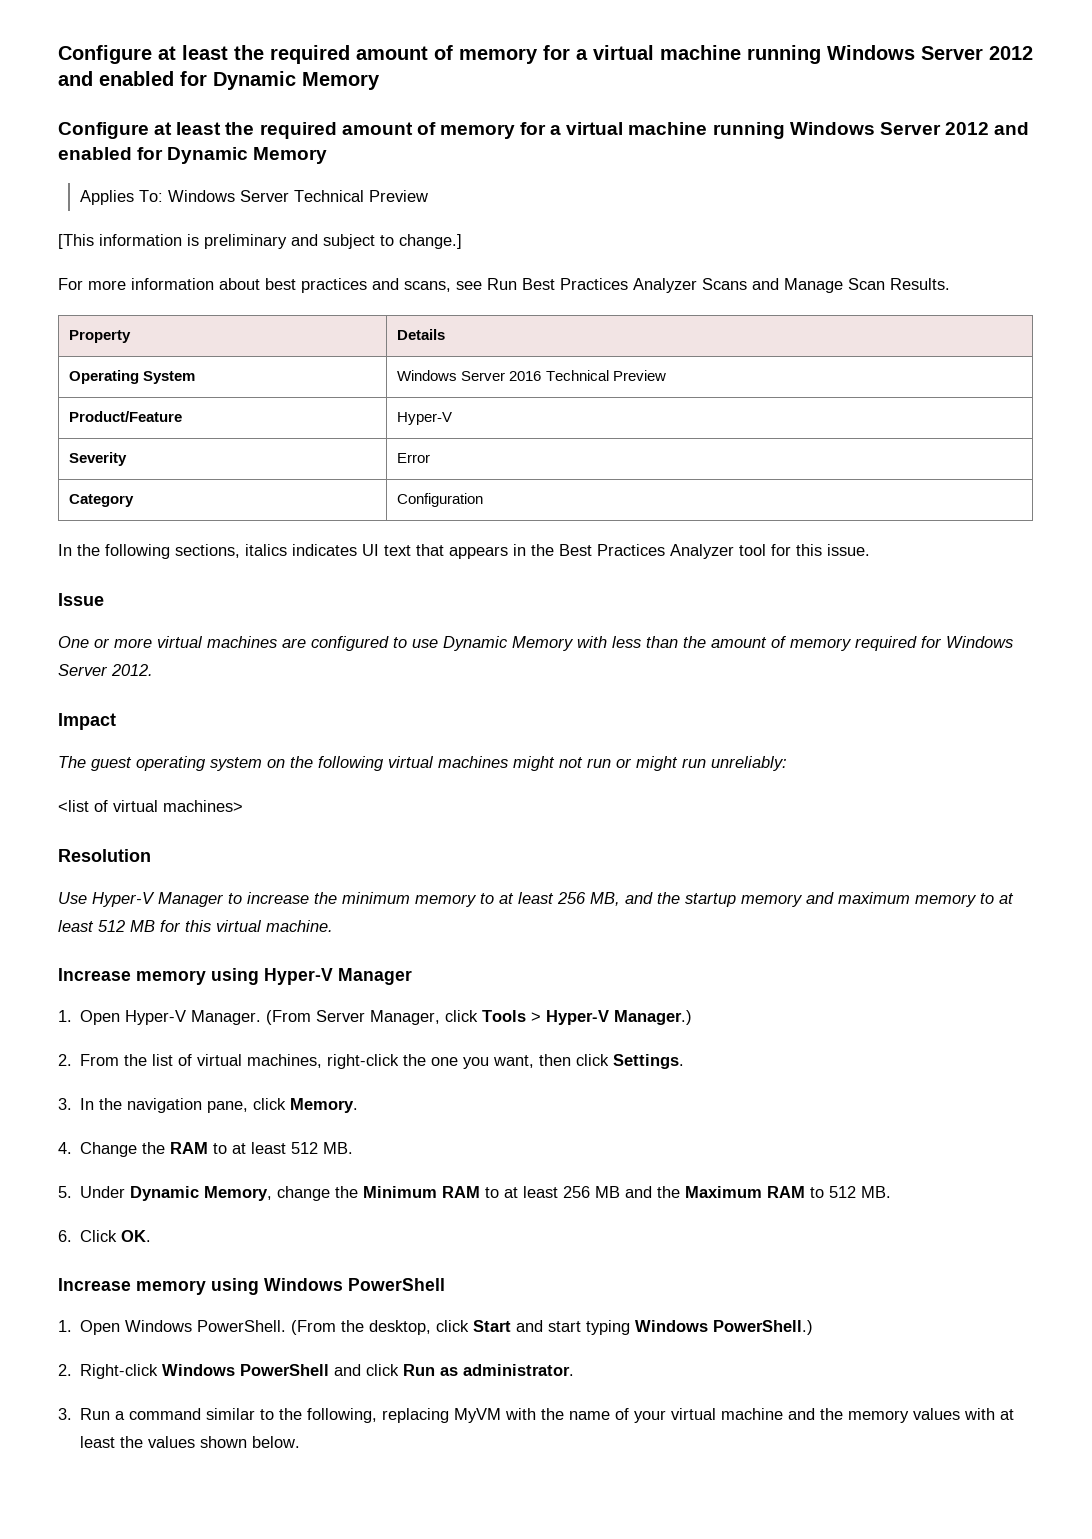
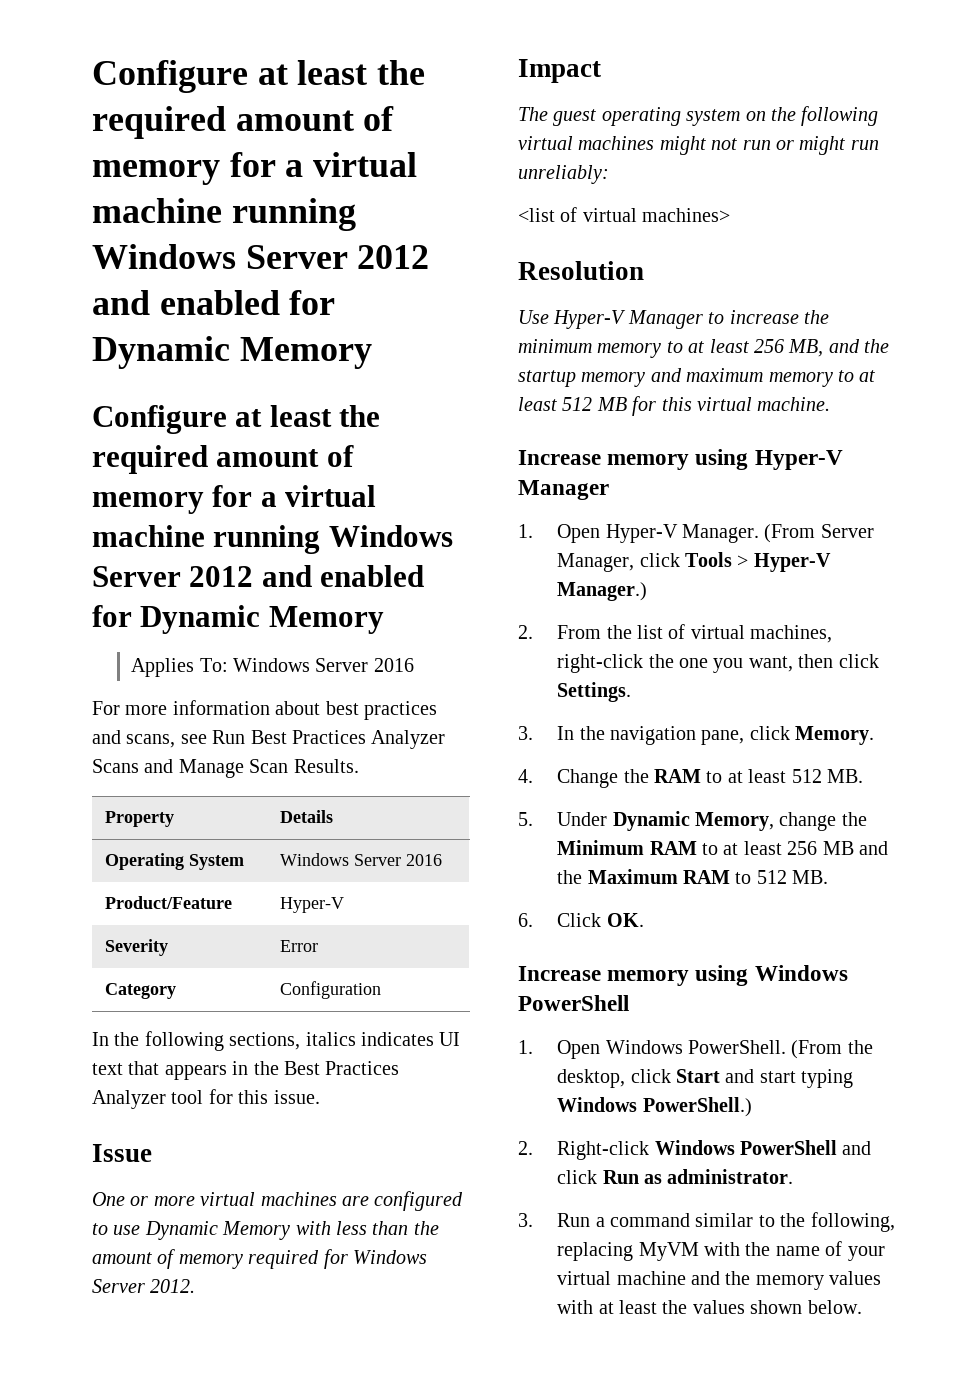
[293,190,428,202] [58,234,462,249] Technical Preview // [This information is preliminary and subject to change.] -> [373,658,414,672] 2016
[545,370,666,381] Technical Preview -> (443, 860) none

